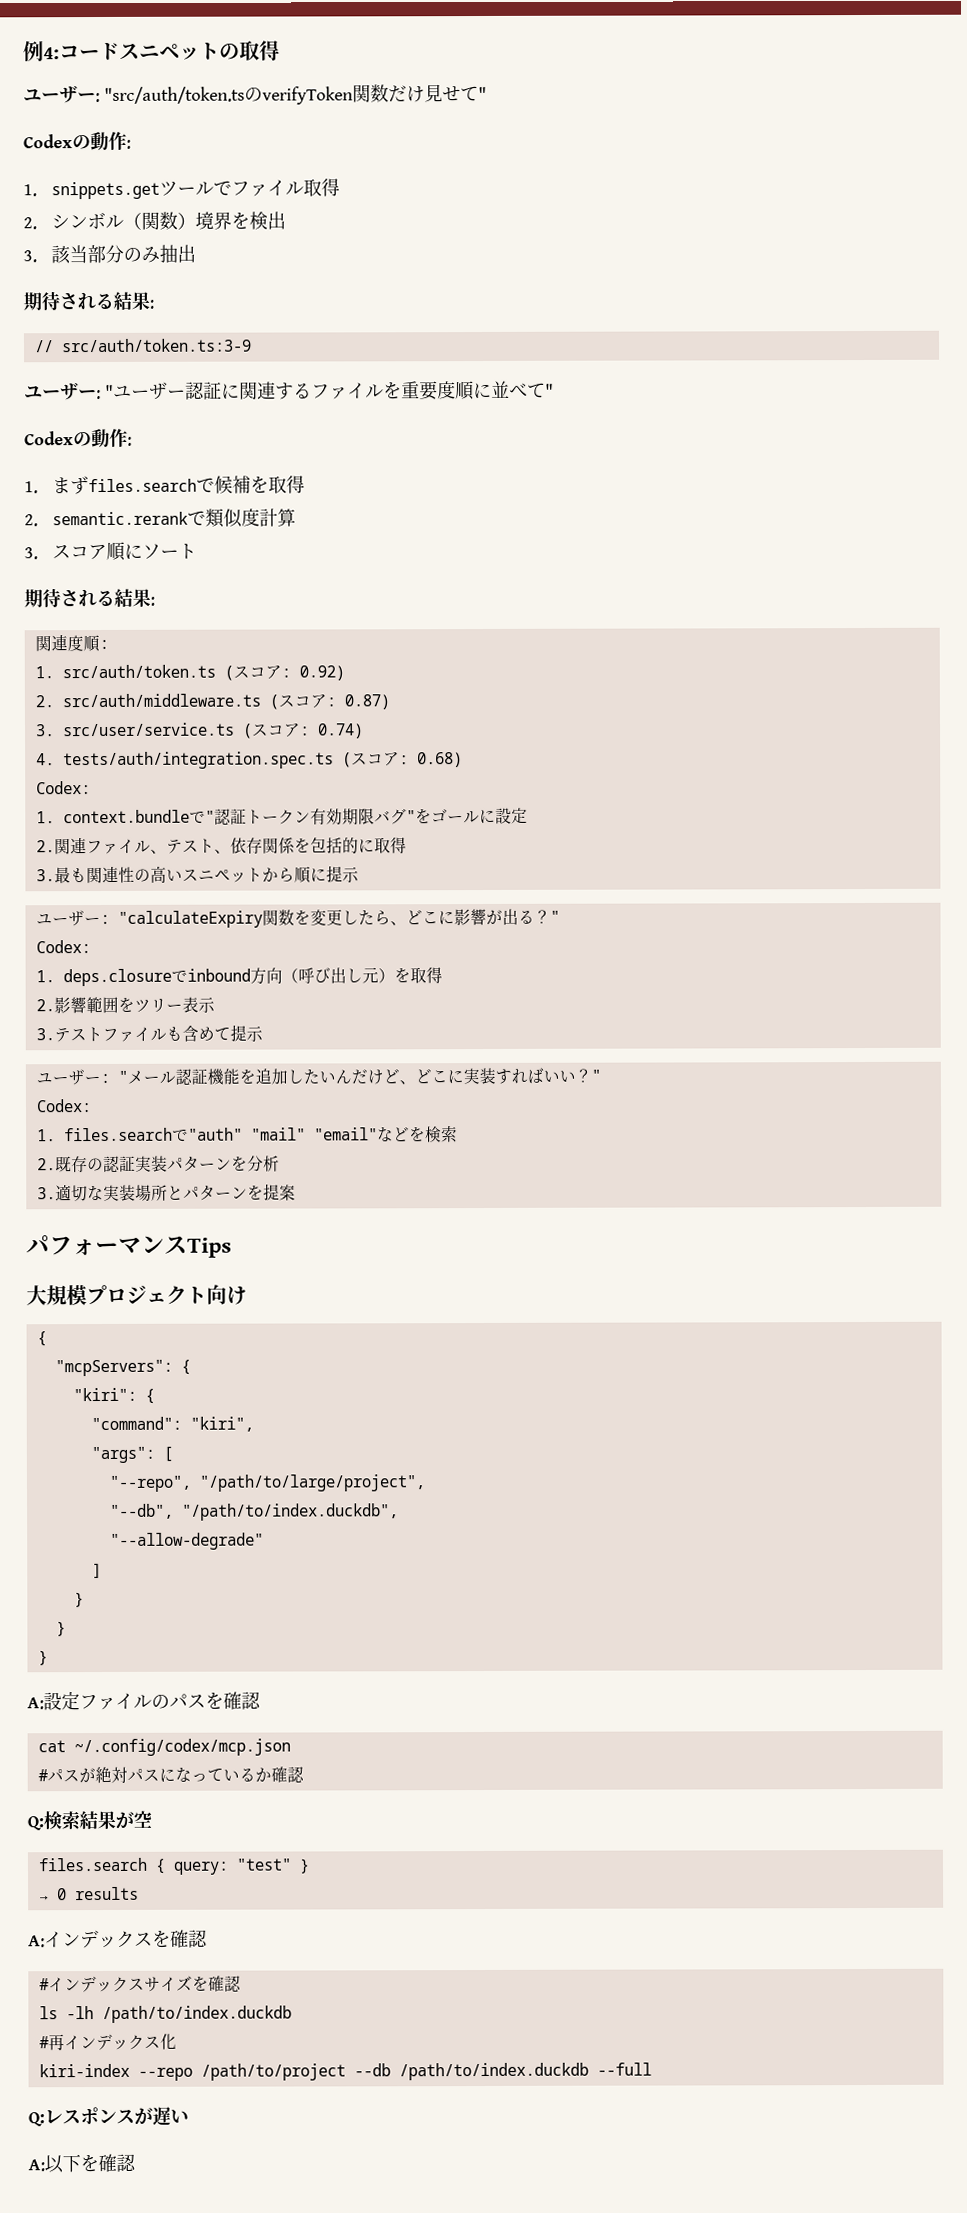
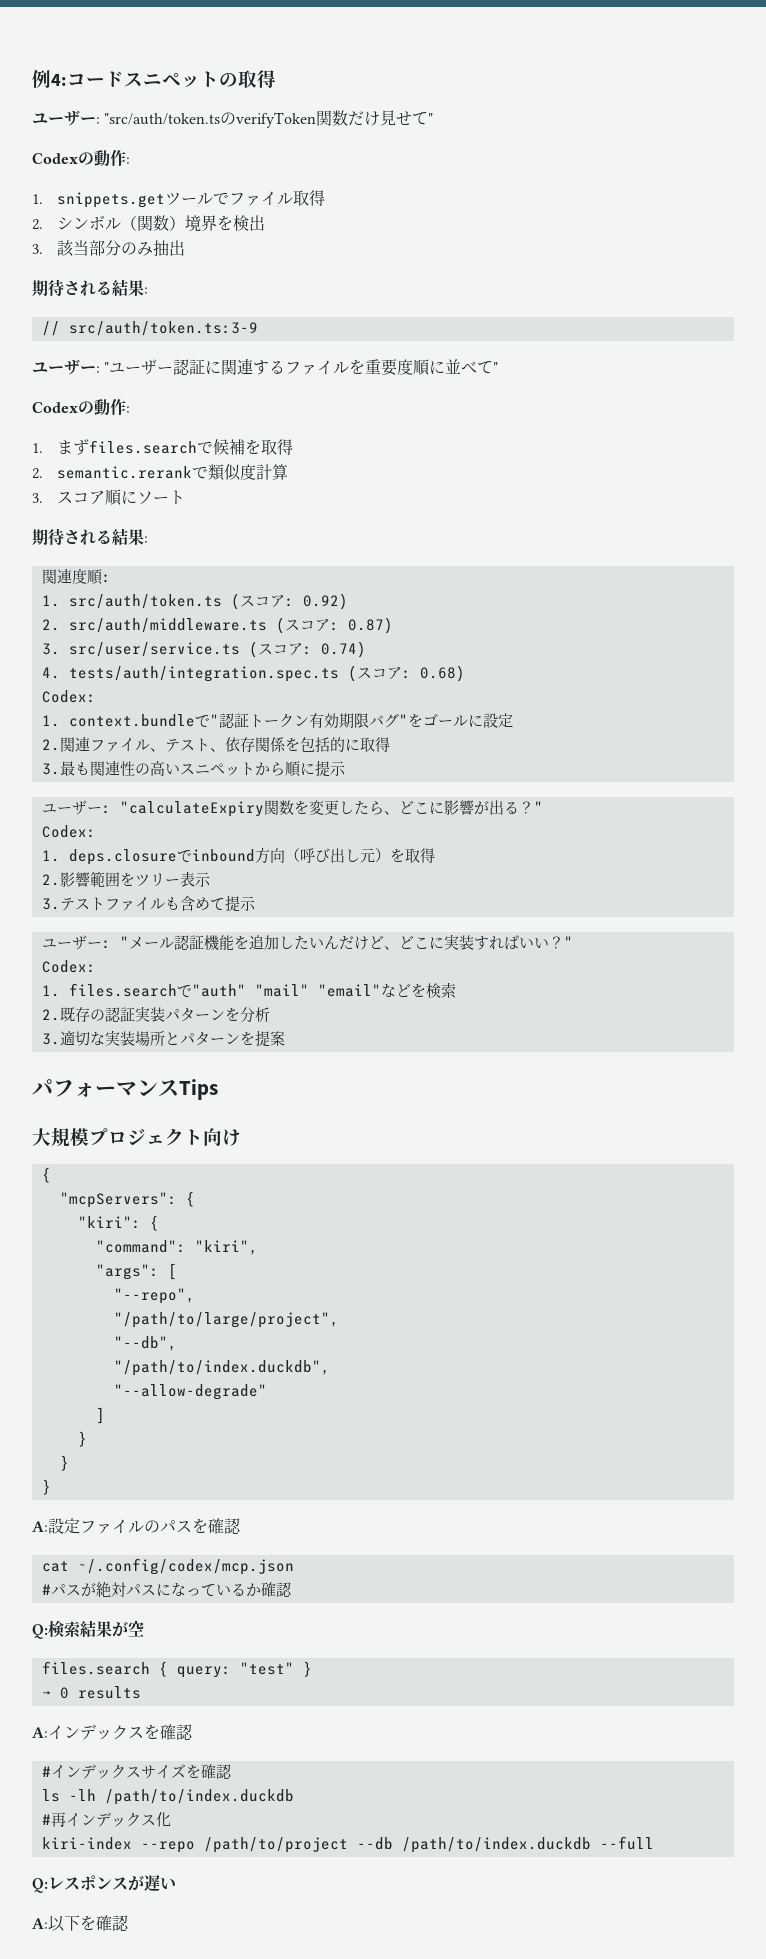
(192, 1483) none -> (195, 1296) //
(174, 1511) none -> (177, 1343) //

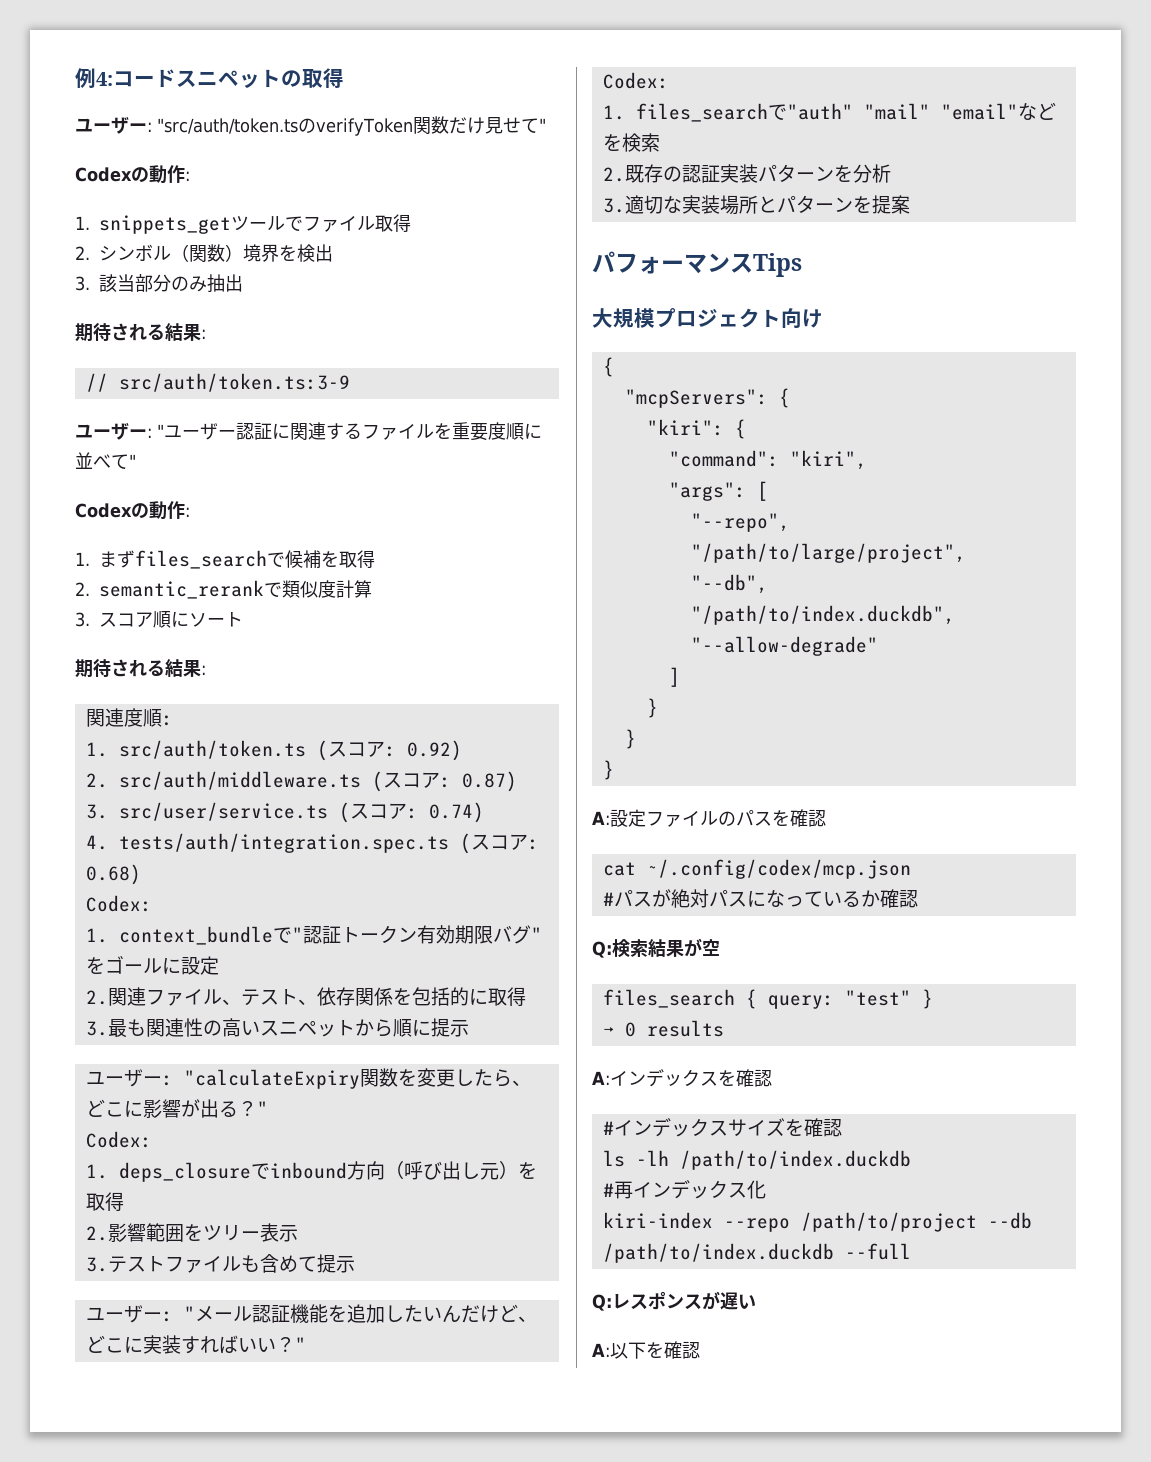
[56,192,165,208] snippets.get -> [99,215,231,234] snippets_get
[88,440,197,454] files.search -> [135,550,267,569] files_search
[56,466,192,479] semantic.rerank -> [99,580,264,599] semantic_rerank
[68,714,195,727] context.bundle -> [118,926,273,945] context_bundle
[68,849,177,865] deps.closure -> [118,1162,251,1182] deps_closure
[68,983,177,997] files.search -> [635,103,768,122] files_search
[41,1661,150,1675] files.search -> [602,989,735,1008] files_search

